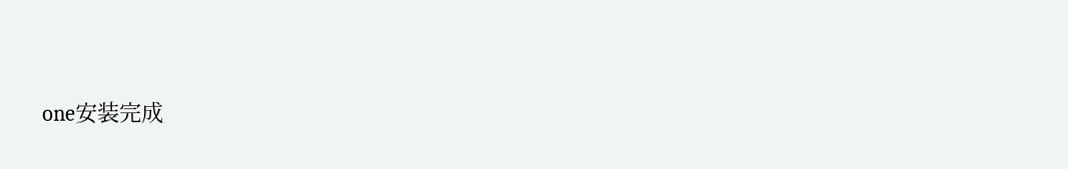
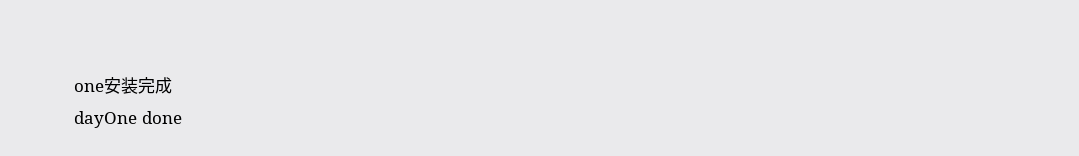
(164, 112) none -> [74,111,182,128] // dayOne done

